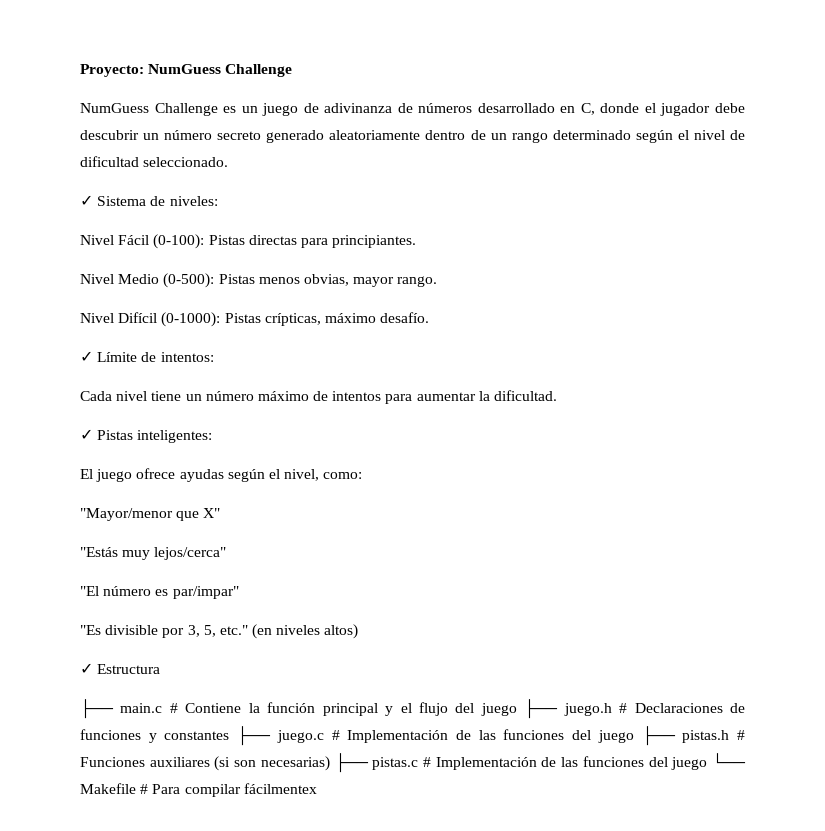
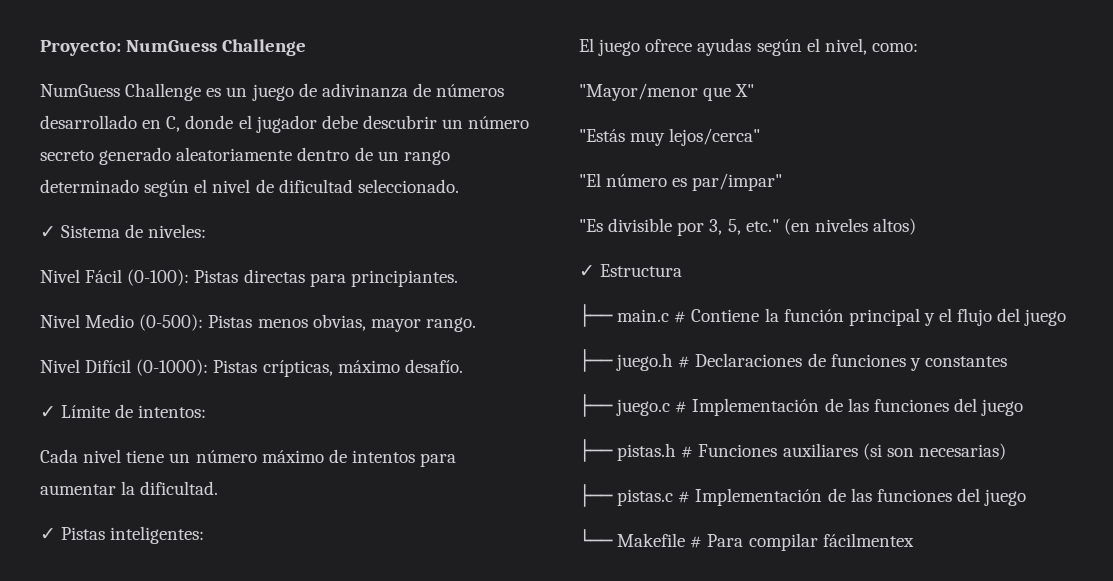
(517, 709) none -> (1067, 317) //
(230, 735) none -> (1007, 361) //
(634, 736) none -> (1024, 407) //
(330, 763) none -> (1006, 451) //
(708, 763) none -> (1027, 497) //

